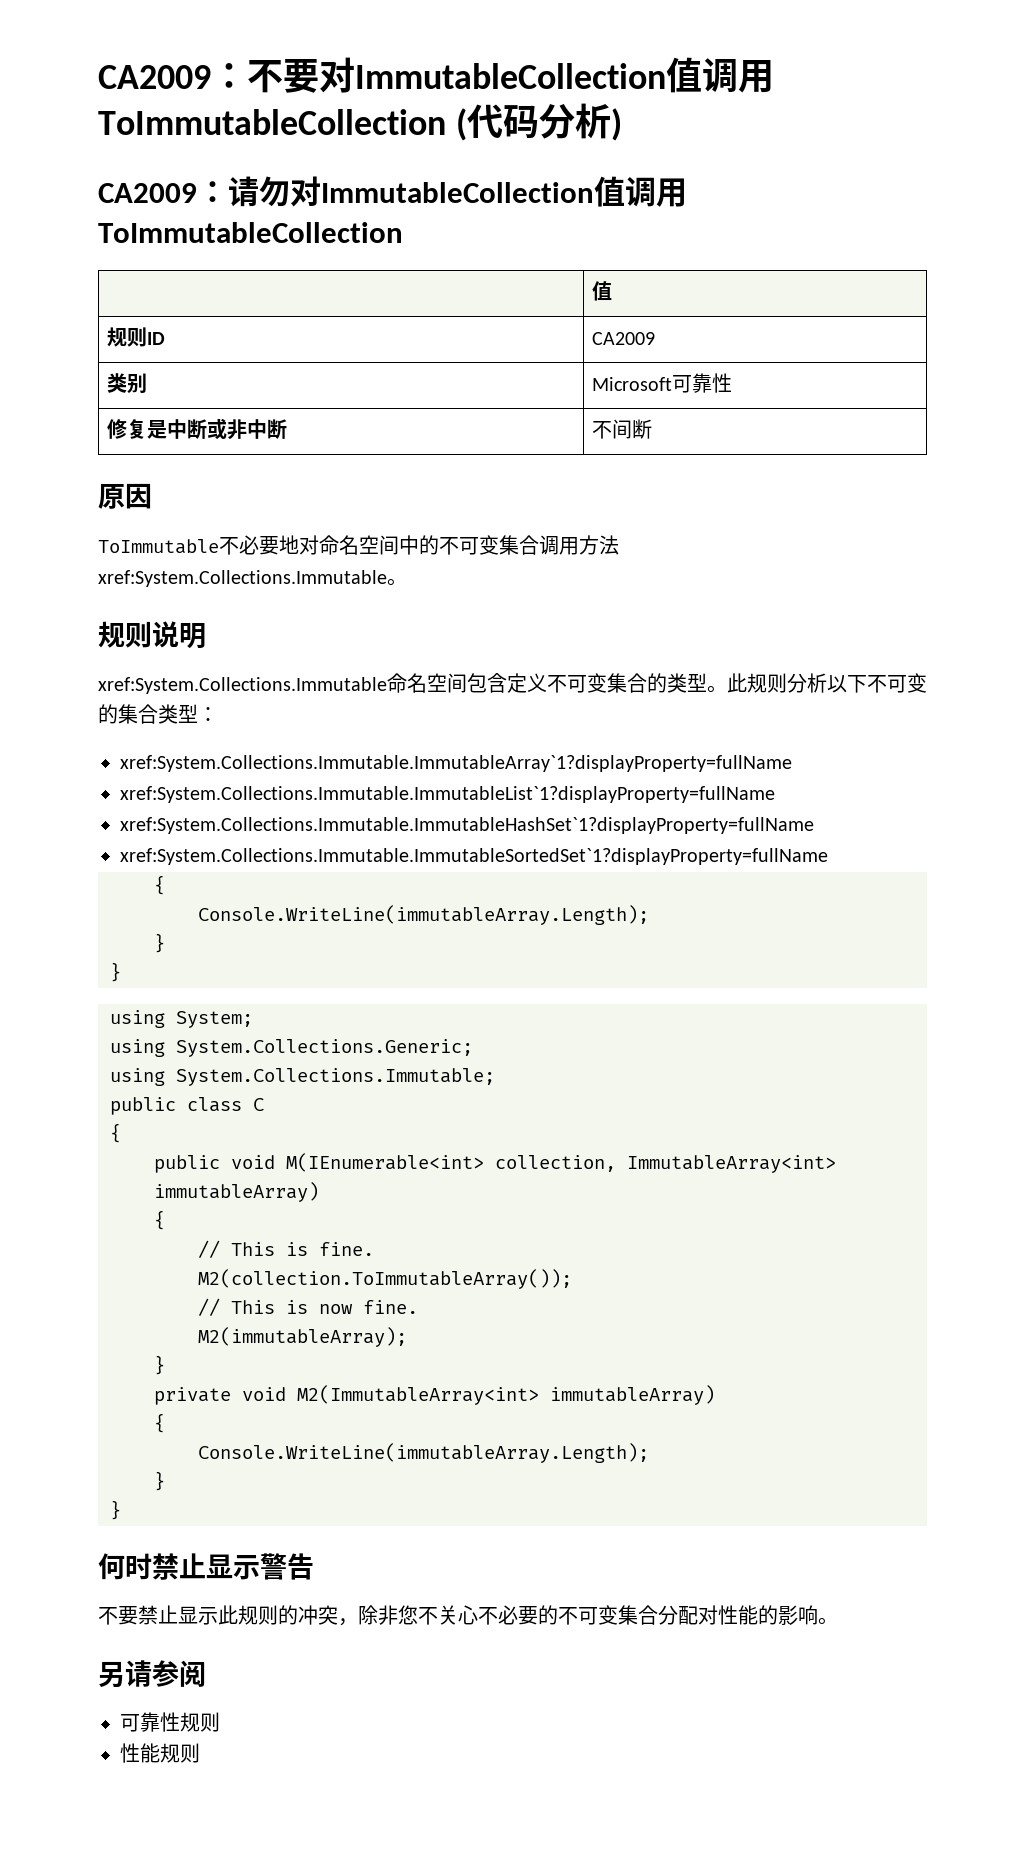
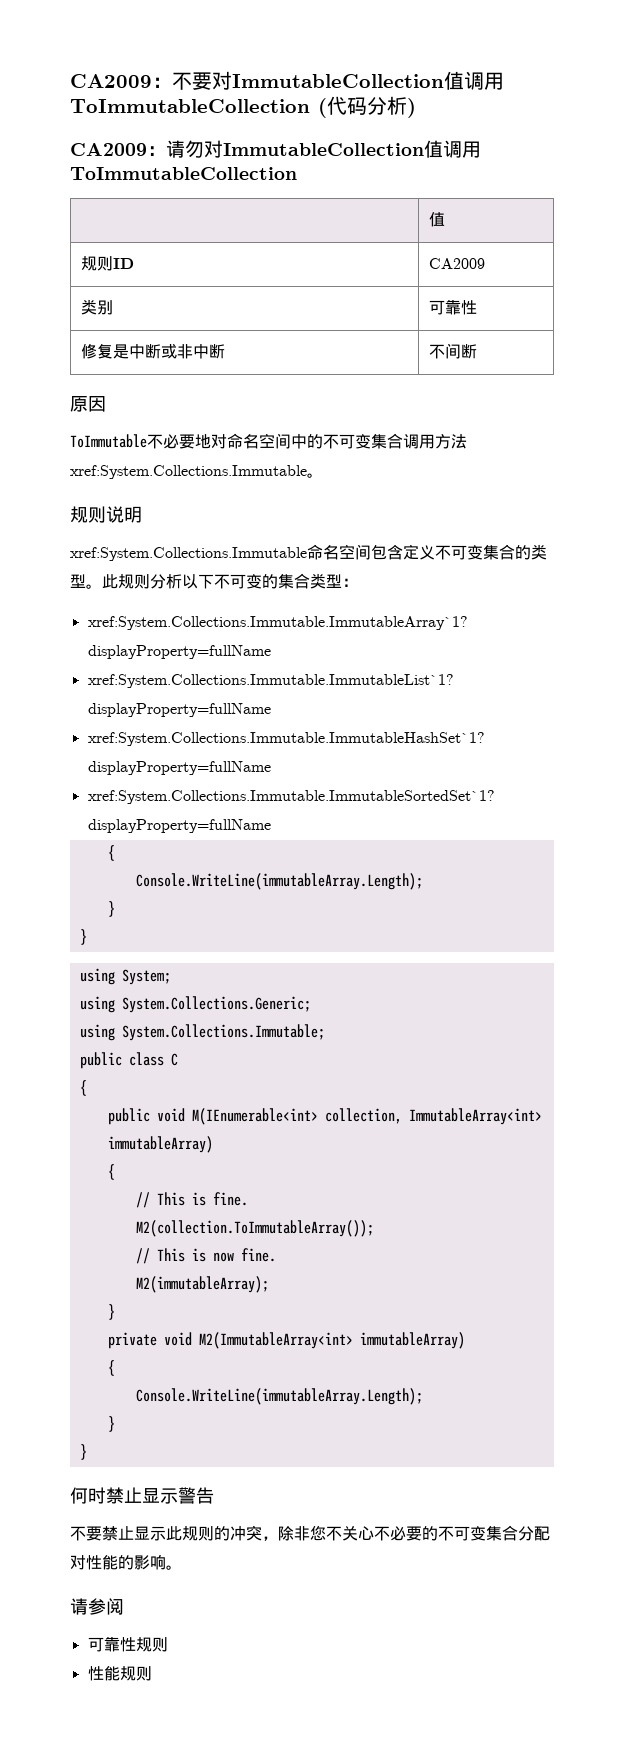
[591,377,672,391] Microsoft -> (113, 307) none
[98,1661,125,1688] 另 -> (182, 1567) none

